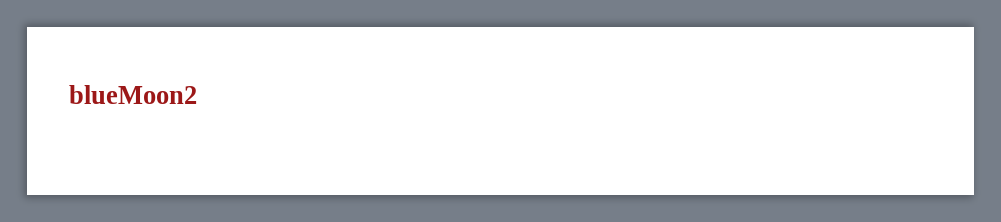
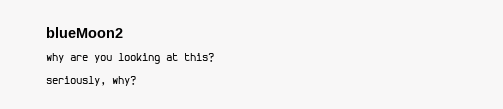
(197, 94) none -> [46,53,214,64] [46,76,136,86] // why are you looking at this? // seriously, why?

